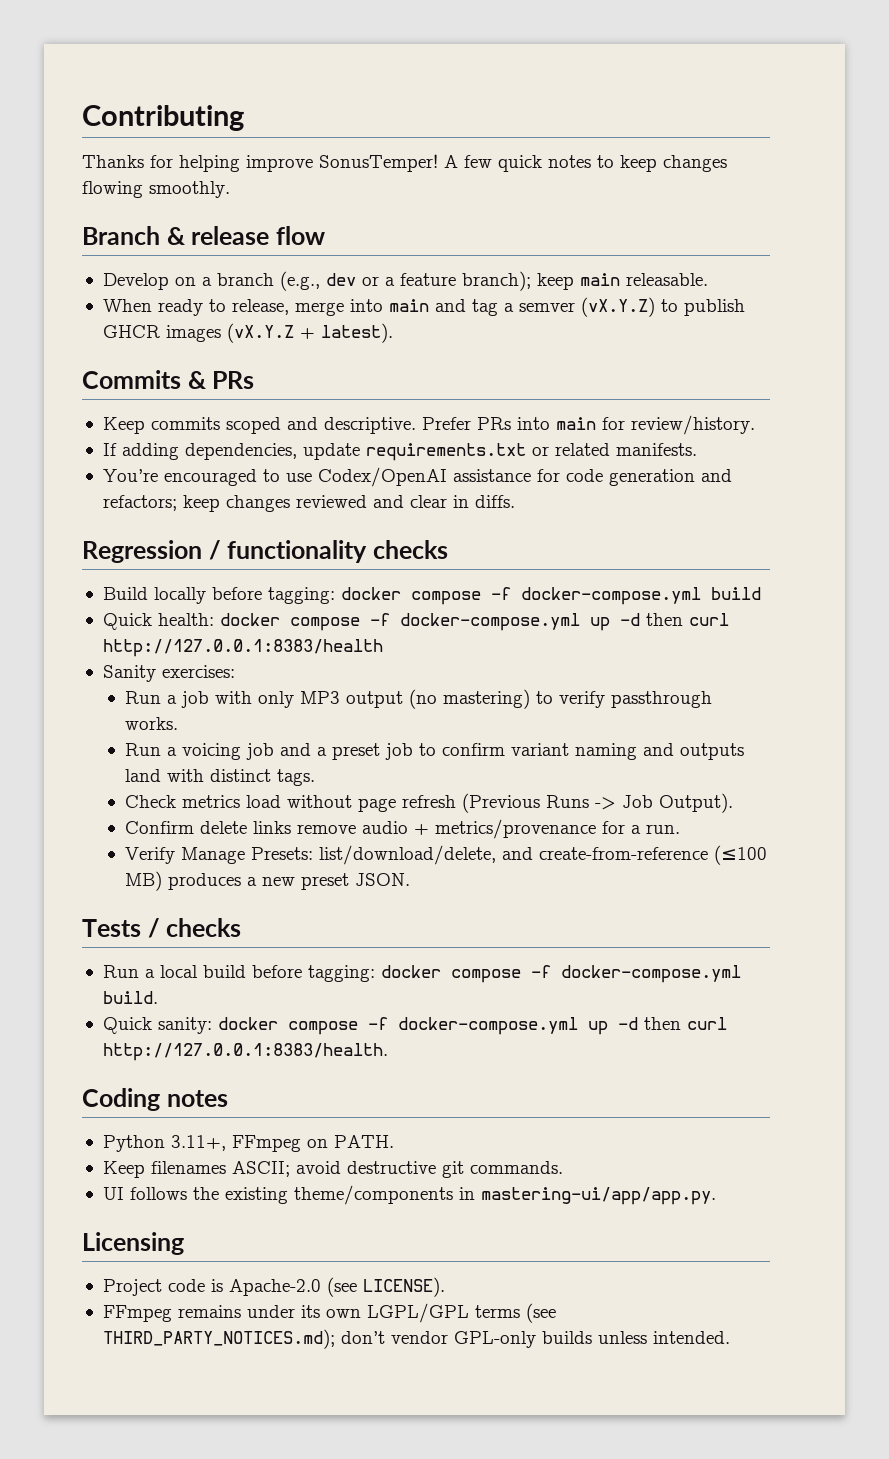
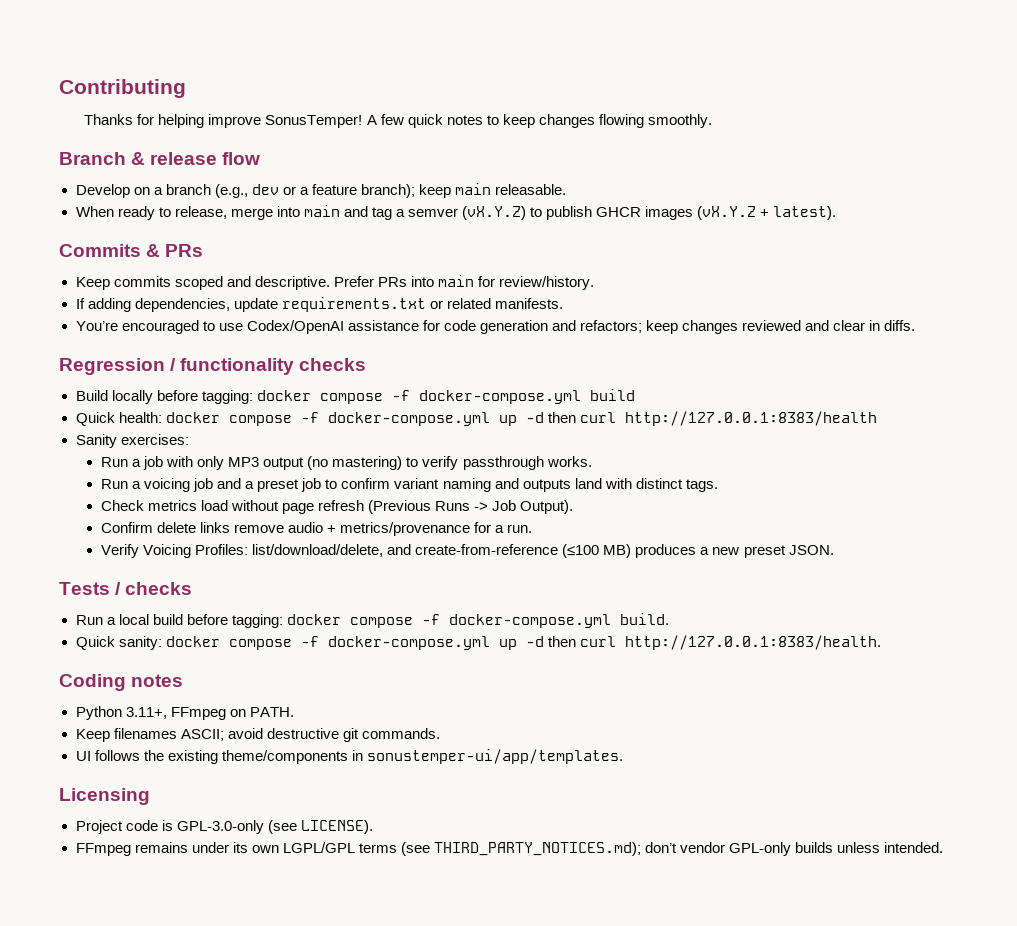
[180,847,313,864] Manage Presets: -> [142,544,249,558] Voicing Profiles:
[480,1187,716,1205] mastering-ui/app/app.py. -> [366,749,623,764] sonustemper-ui/app/templates.
[228,1279,321,1296] Apache-2.0 -> [176,820,264,834] GPL-3.0-only

